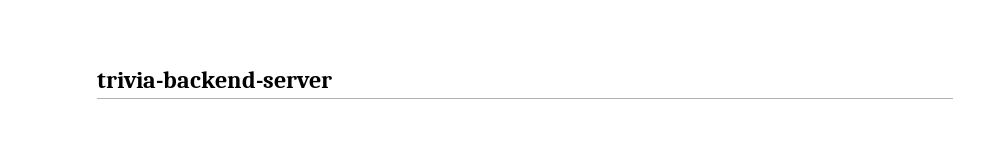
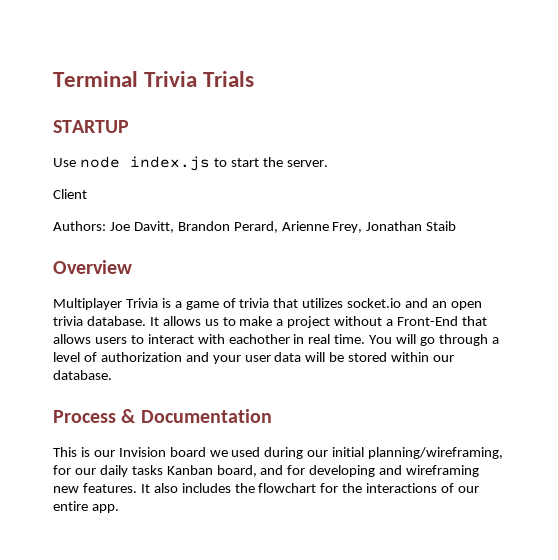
[97,71,332,88] trivia-backend-server -> [53,71,255,87] [53,120,129,133] [53,156,328,171] [53,189,87,199] [53,221,457,233] [53,260,132,274] [53,298,482,310] [53,316,487,328] [53,334,499,346] [53,352,455,364] [53,370,112,380] [53,409,272,423] [53,447,504,459] [53,465,480,477] [53,483,480,493] [53,501,119,513] Terminal Trivia Trials // STARTUP // Use node index.js to start the server. // Client // Authors: Joe Davitt, Brandon Perard, Arienne Frey, Jonathan Staib // Overview // Multiplayer Trivia is a game of trivia that utilizes socket.io and an open trivia database. It allows us to make a project without a Front-End that allows users to interact with eachother in real time. You will go through a level of authorization and your user data will be stored within our database. // Process & Documentation // This is our Invision board we used during our initial planning/wireframing, for our daily tasks Kanban board, and for developing and wireframing new features. It also includes the flowchart for the interactions of our entire app.

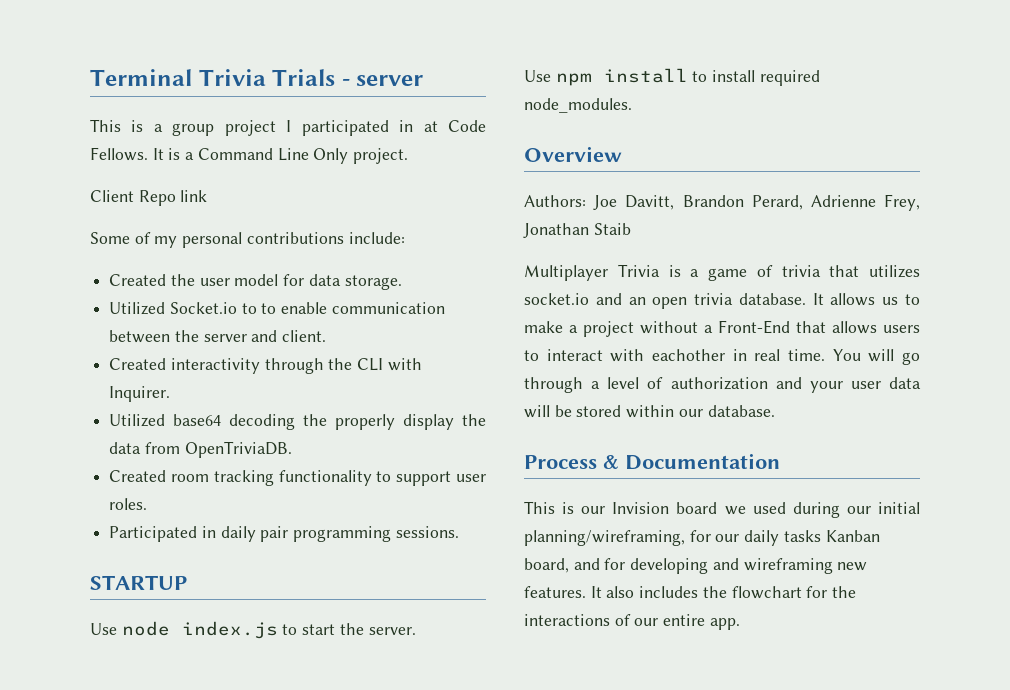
(255, 79) none -> [341,75,424,86] [90,119,487,136] [90,147,409,164] [90,190,208,206] [90,232,405,248] [109,274,402,290] [109,302,445,315] [109,330,327,343] [109,358,422,374] [109,386,171,402] [109,414,486,430] [109,441,292,458] [109,470,487,486] [109,498,148,510] [109,526,459,542] - server // This is a group project I participated in at Code Fellows. It is a Command Line Only project. // Client Repo link // Some of my personal contributions include: // Created the user model for data storage. // Utilized Socket.io to to enable communication between the server and client. // Created interactivity through the CLI with Inquirer. // Utilized base64 decoding the properly display the data from OpenTriviaDB. // Created room tracking functionality to support user roles. // Participated in daily pair programming sessions.
[53,189,87,199] Client -> [524,68,820,86] [524,98,632,113] [524,146,622,162] Use npm install to install required node_modules. // Overview
[281,221,329,231] Arienne -> [810,195,876,207] Adrienne
[53,260,132,274] // Overview -> (631, 229) none

